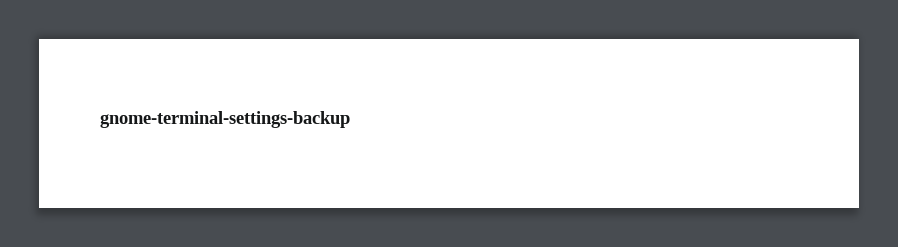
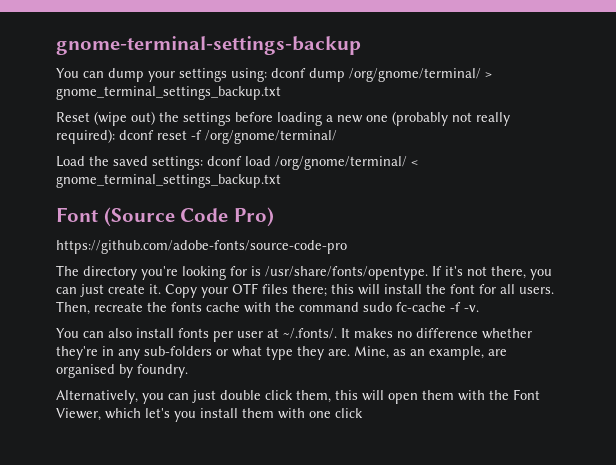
(350, 119) none -> [56,68,492,82] [56,86,281,100] [56,111,510,126] [56,129,337,144] [56,156,418,170] [56,174,281,188] [56,207,274,227] [56,240,347,254] [56,265,552,280] [56,283,554,298] [56,301,479,315] [56,328,532,342] [56,346,507,360] [56,364,188,378] [56,389,540,404] [56,408,363,422] // You can dump your settings using: dconf dump /org/gnome/terminal/ > gnome_terminal_settings_backup.txt // Reset (wipe out) the settings before loading a new one (probably not really required): dconf reset -f /org/gnome/terminal/ // Load the saved settings: dconf load /org/gnome/terminal/ < gnome_terminal_settings_backup.txt // Font (Source Code Pro) // https://github.com/adobe-fonts/source-code-pro // The directory you're looking for is /usr/share/fonts/opentype. If it's not there, you can just create it. Copy your OTF files there; this will install the font for all users. Then, recreate the fonts cache with the command sudo fc-cache -f -v. // You can also install fonts per user at ~/.fonts/. It makes no difference whether they're in any sub-folders or what type they are. Mine, as an example, are organised by foundry. // Alternatively, you can just double click them, this will open them with the Font Viewer, which let's you install them with one click

